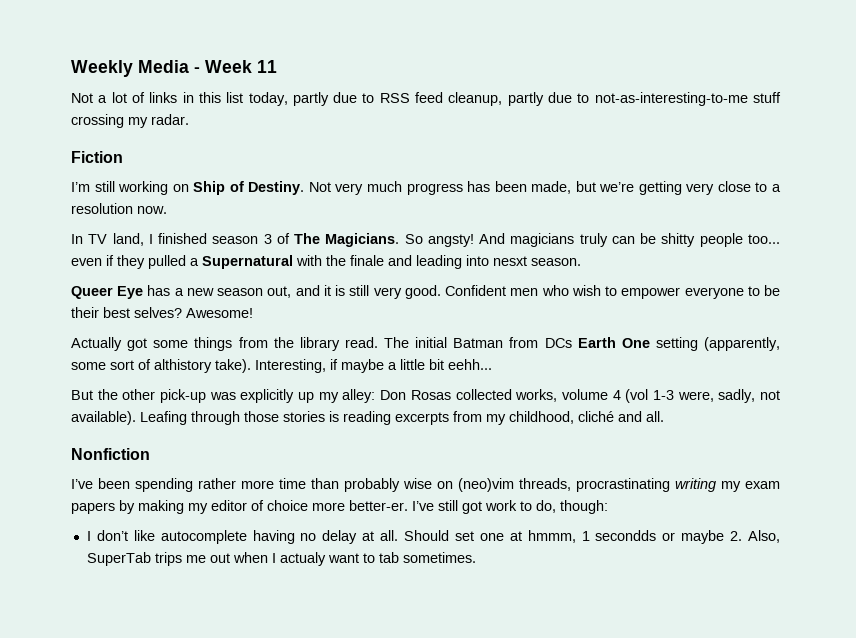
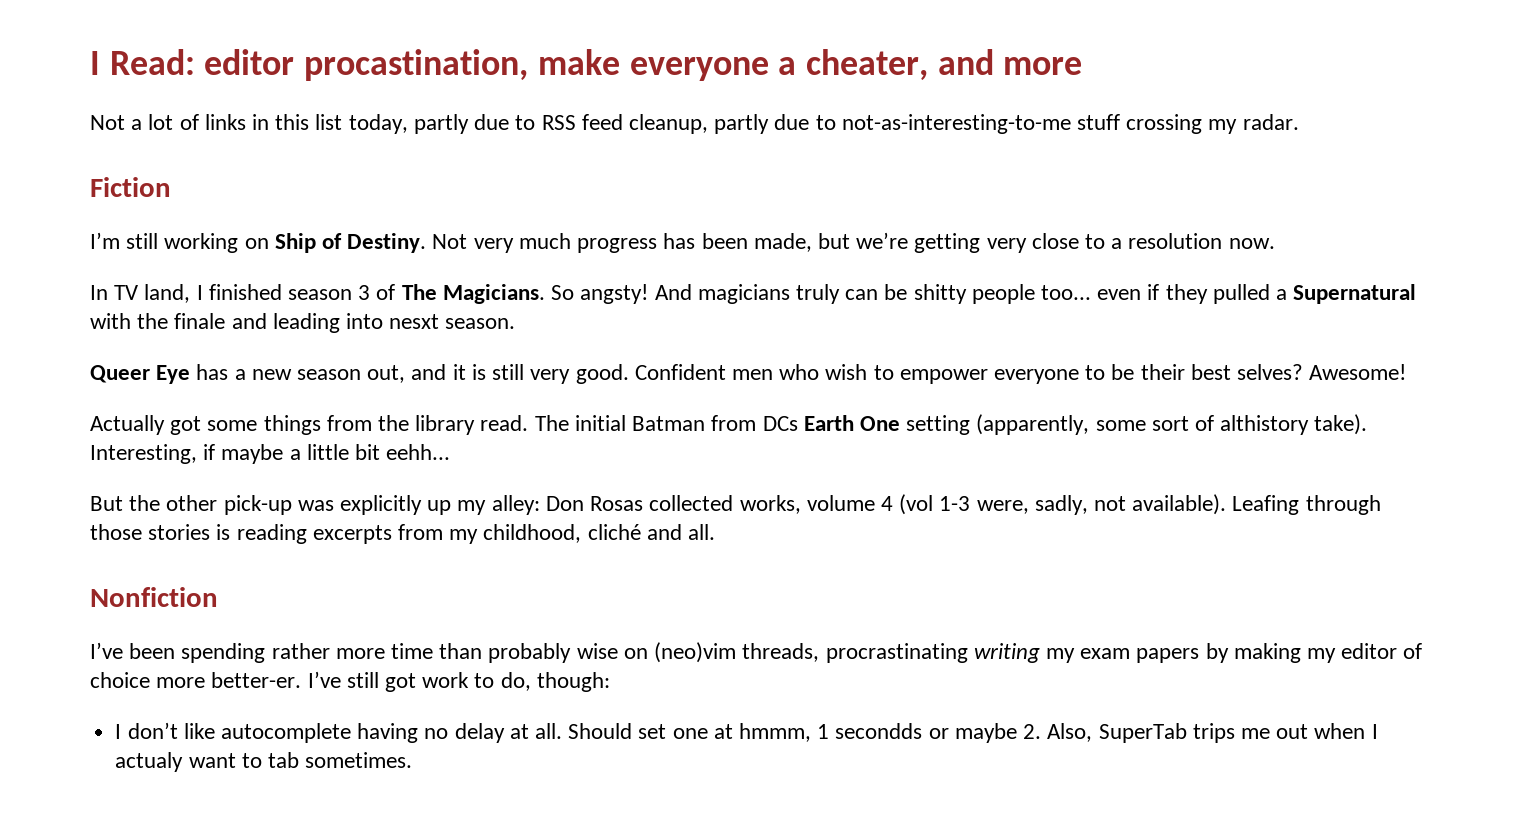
[71,60,277,77] Weekly Media - Week 11 -> [90,49,1083,81] I Read: editor procastination, make everyone a cheater, and more

